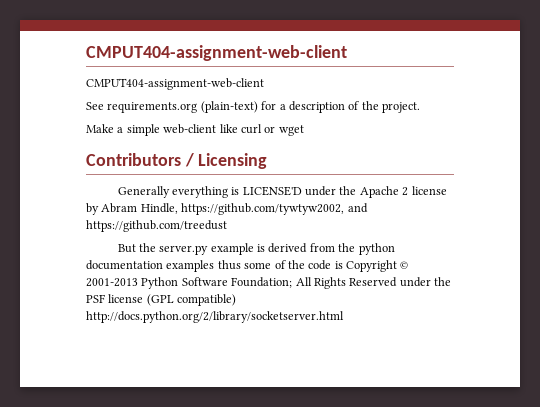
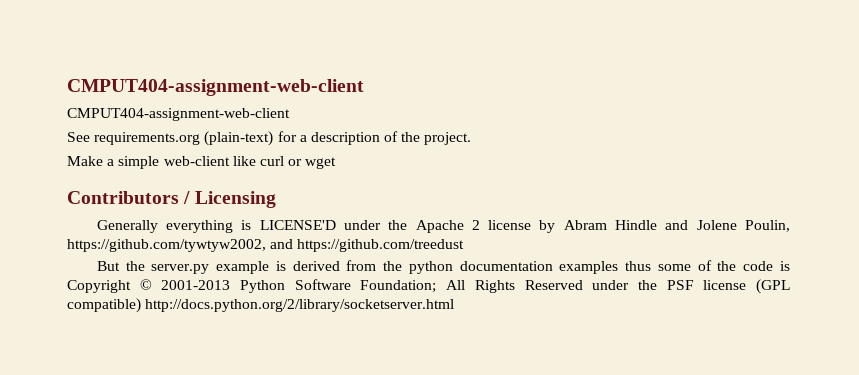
[140,203,178,214] Hindle, -> [615,220,790,232] Hindle and Jolene Poulin,

